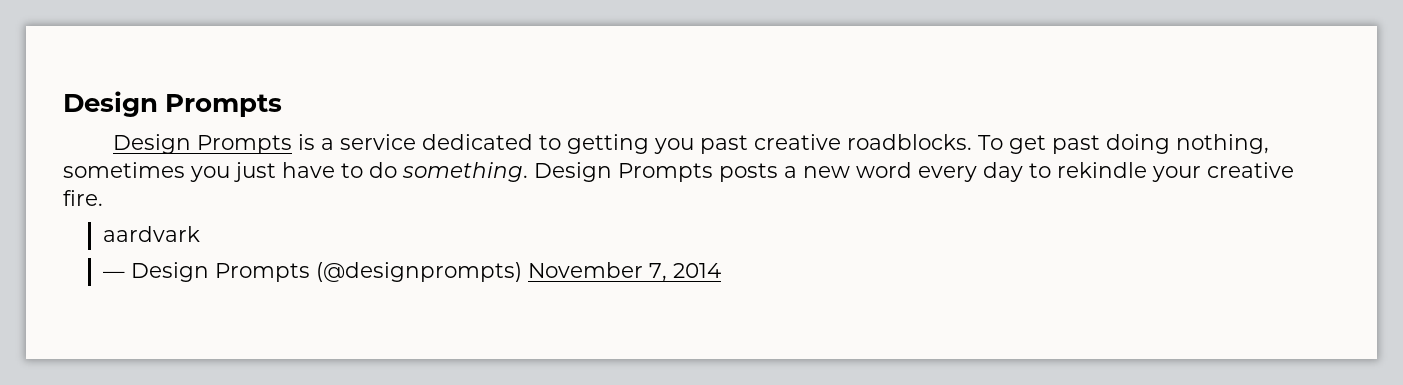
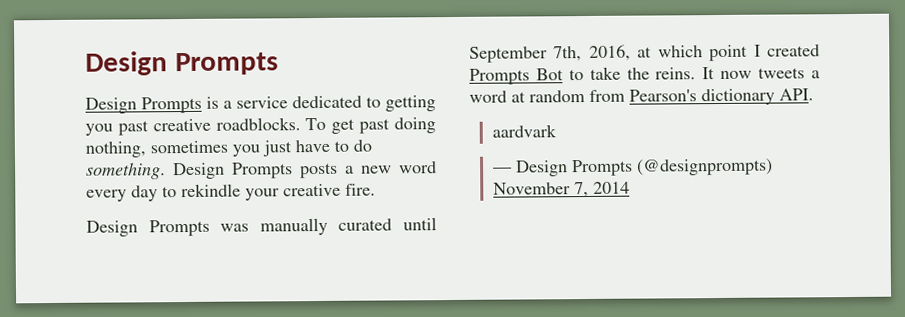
(103, 198) none -> [86,217,437,237] [469,44,820,63] [469,66,820,85] [469,88,814,106] // Design Prompts was manually curated until September 7th, 2016, at which point I created Prompts Bot to take the reins. It now tweets a word at random from Pearson's dictionary API.

